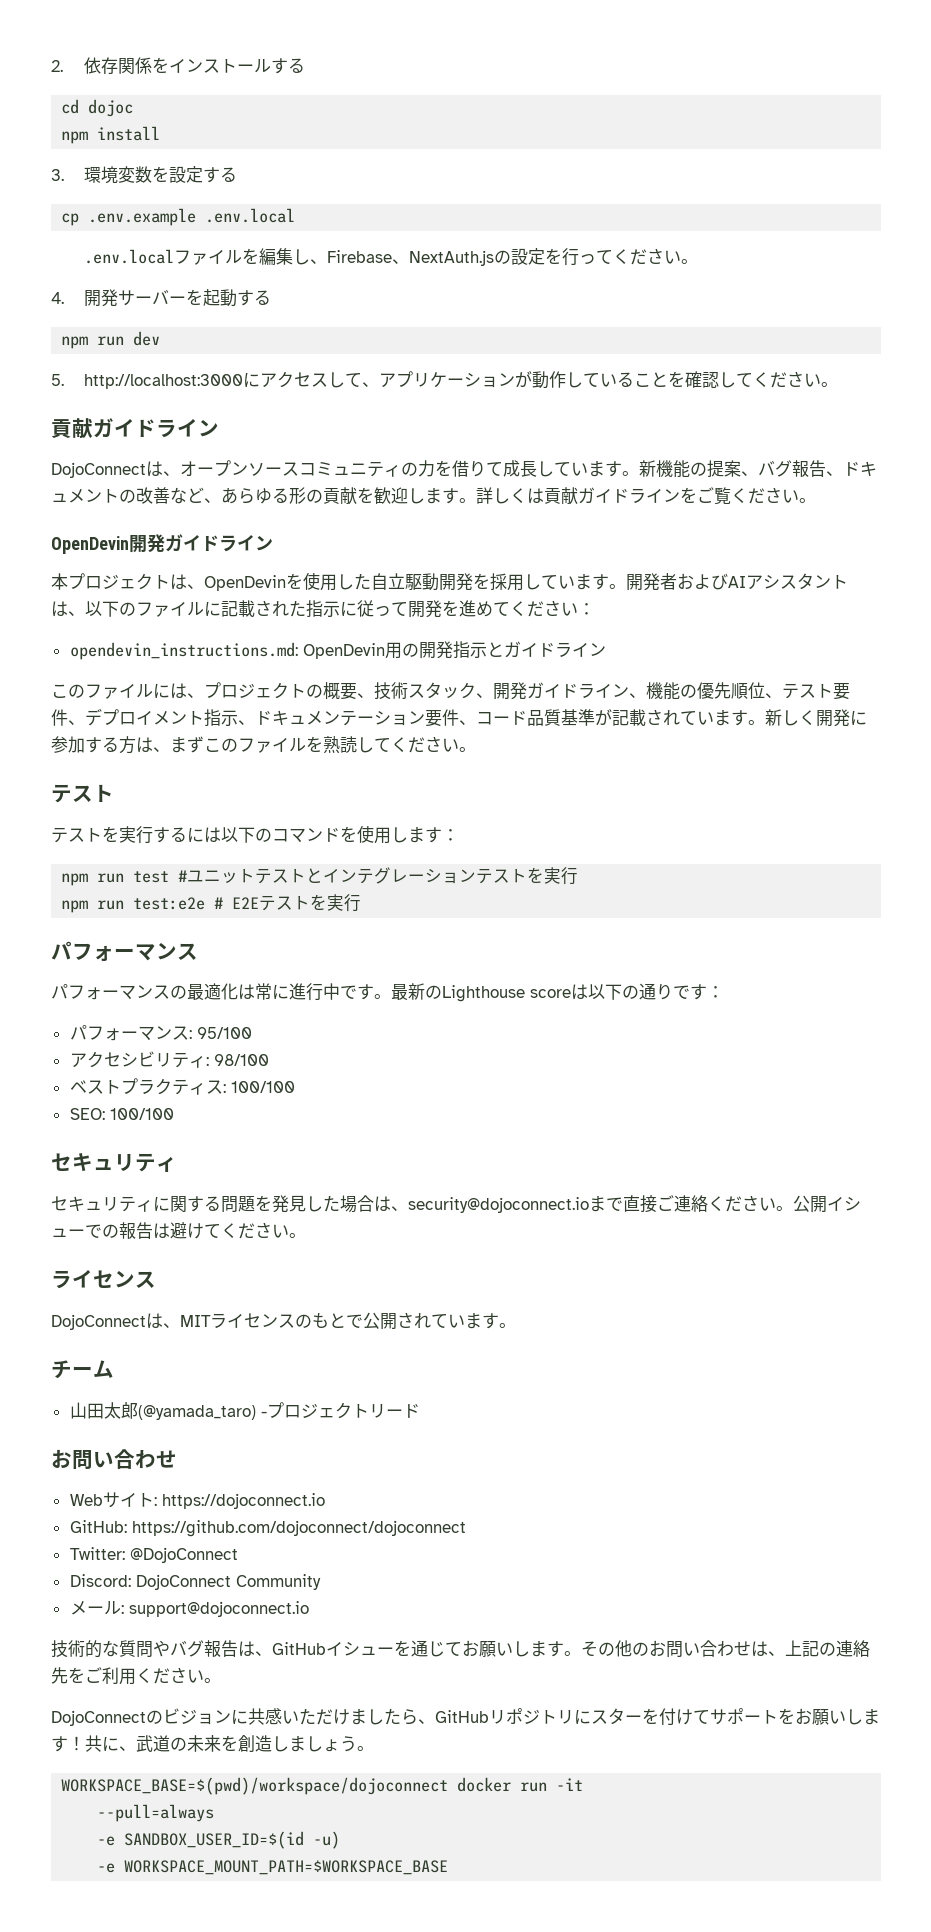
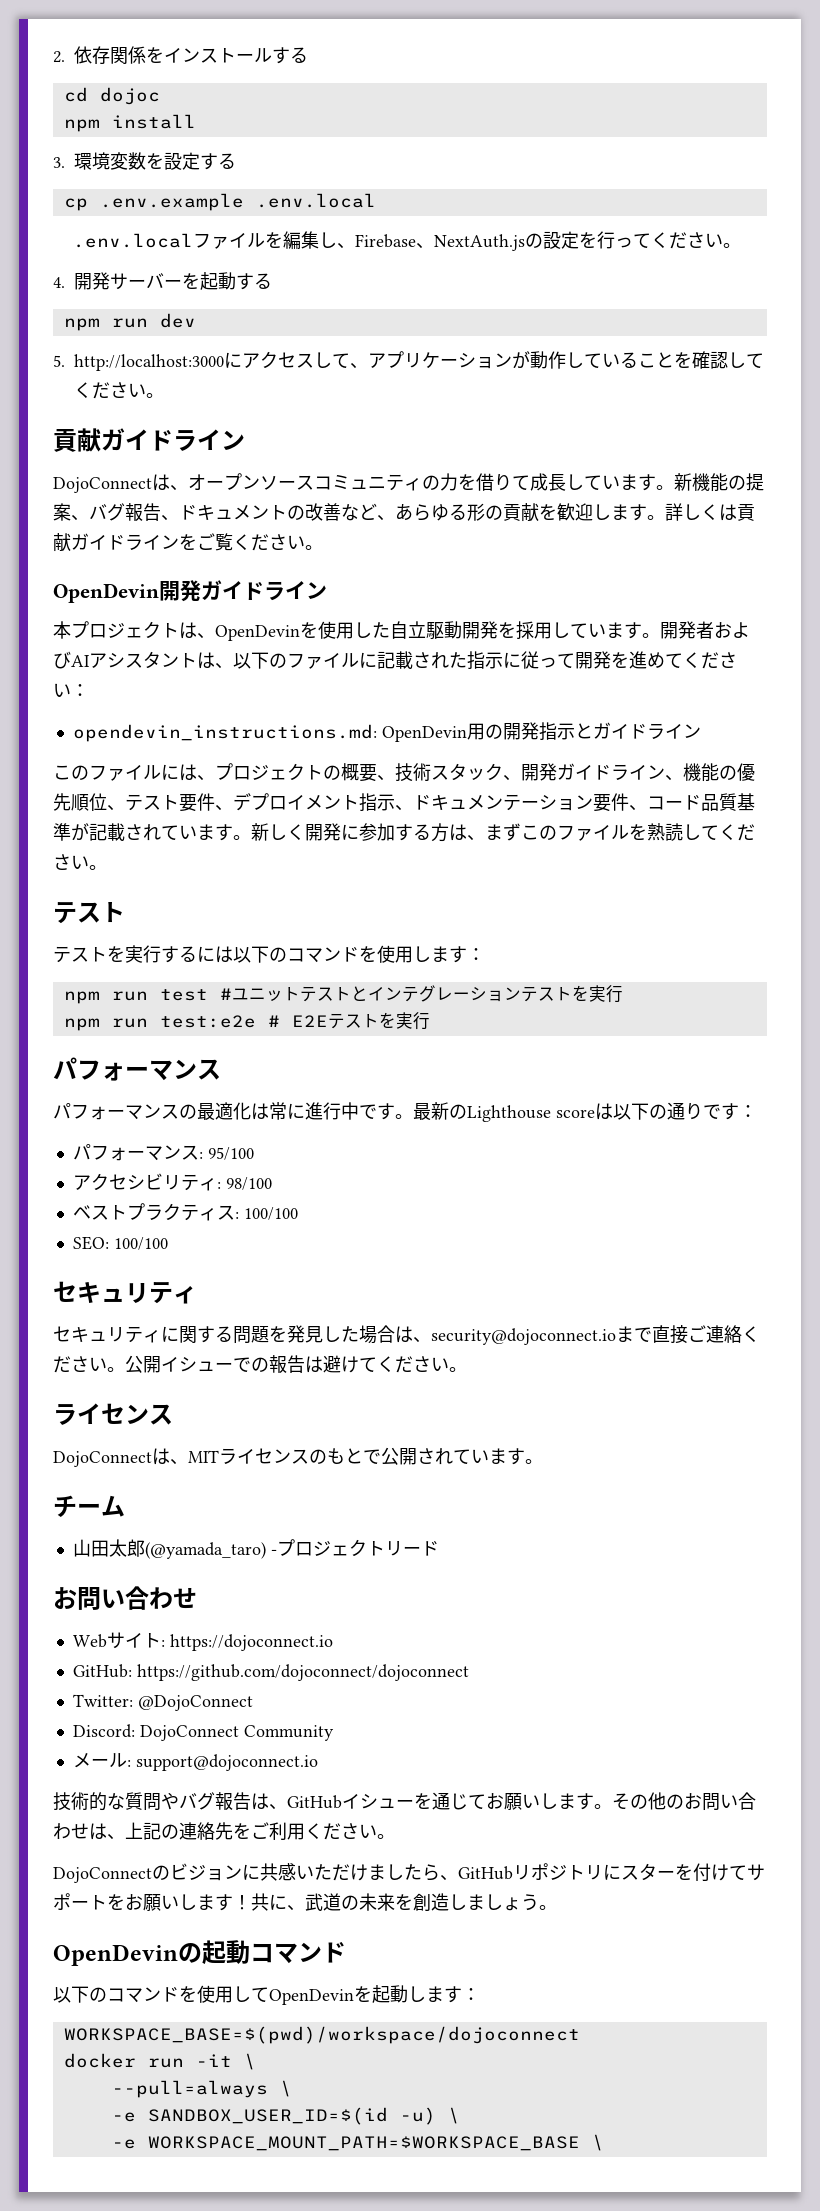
(374, 1748) none -> [53,1940,346,1966] [53,1985,480,2005] // OpenDevinの起動コマンド // 以下のコマンドを使用してOpenDevinを起動します：
(449, 1786) none -> (580, 2035) //
(584, 1784) none -> [243,2053,256,2070] \
(215, 1813) none -> [279,2080,292,2097] \
(341, 1840) none -> [447,2107,460,2124] \
(449, 1867) none -> [591,2134,604,2151] \

